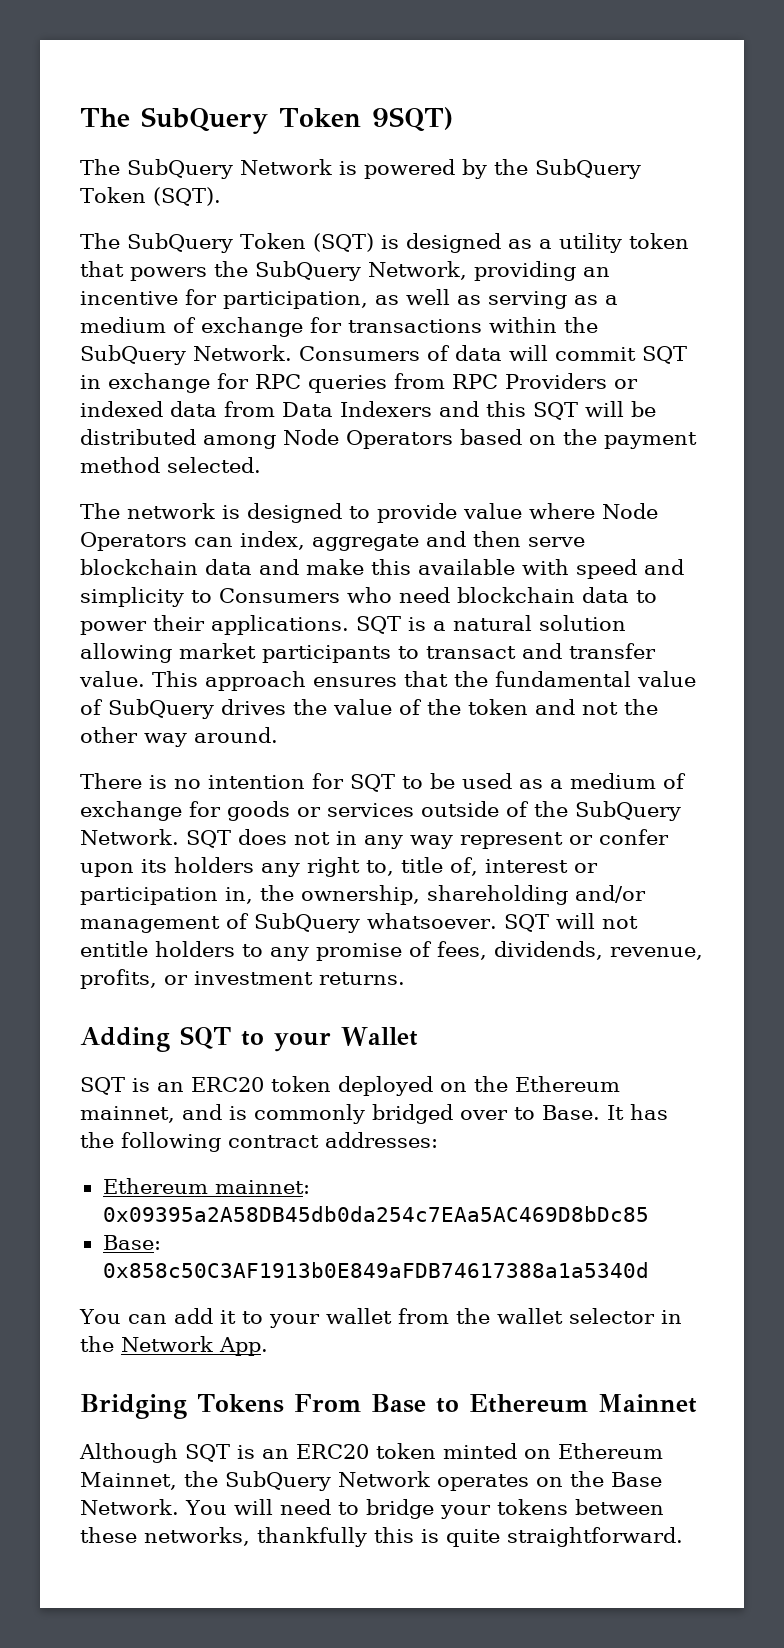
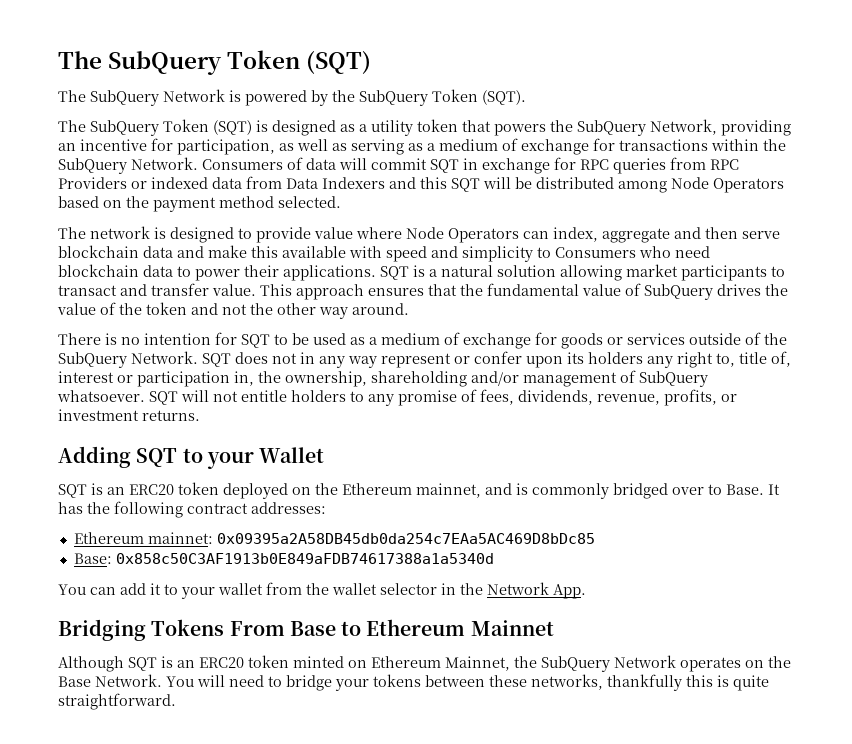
[80,107,453,134] The SubQuery Token 9SQT) -> [58,50,372,75] The SubQuery Token (SQT)

